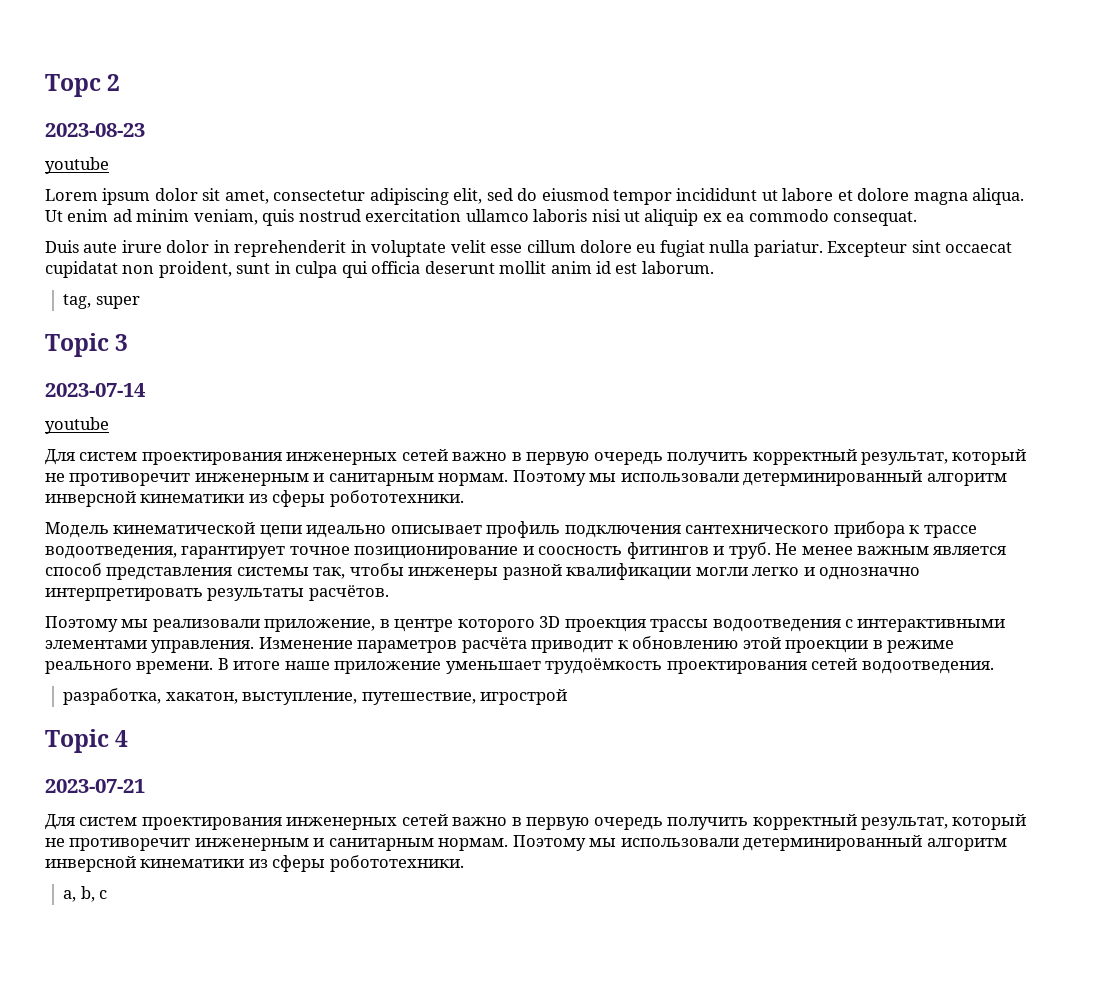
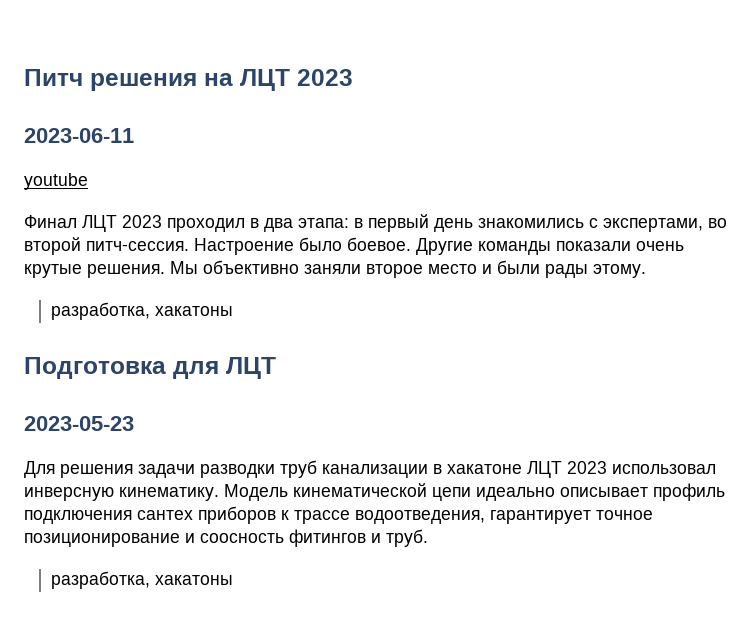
[45,74,121,97] [45,123,145,137] [45,157,109,174] [45,188,1025,205] [45,209,918,226] [45,240,1013,257] [45,261,714,278] [63,294,140,309] [45,333,129,357] [45,383,146,397] [45,417,109,434] [45,449,1027,465] [45,470,1007,486] [45,490,464,507] Topc 2 // 2023-08-23 // youtube // Lorem ipsum dolor sit amet, consectetur adipiscing elit, sed do eiusmod tempor incididunt ut labore et dolore magna aliqua. Ut enim ad minim veniam, quis nostrud exercitation ullamco laboris nisi ut aliquip ex ea commodo consequat. // Duis aute irure dolor in reprehenderit in voluptate velit esse cillum dolore eu fugiat nulla pariatur. Excepteur sint occaecat cupidatat non proident, sunt in culpa qui officia deserunt mollit anim id est laborum. // tag, super // Topic 3 // 2023-07-14 // youtube // Для систем проектирования инженерных сетей важно в первую очередь получить корректный результат, который не противоречит инженерным и санитарным нормам. Поэтому мы использовали детерминированный алгоритм инверсной кинематики из сферы робототехники. // -> [24,69,353,91] [24,128,134,143] [24,173,88,190] [24,214,727,232] [24,237,684,255] [24,260,646,278] [51,302,234,320] [24,357,276,379] [24,416,134,431] [24,460,716,478] [24,487,219,501] Питч решения на ЛЦТ 2023 // 2023-06-11 // youtube // Финал ЛЦТ 2023 проходил в два этапа: в первый день знакомились с экспертами, во второй питч-сессия. Настроение было боевое. Другие команды показали очень крутые решения. Мы объективно заняли второе место и были рады этому. // разработка, хакатоны // Подготовка для ЛЦТ // 2023-05-23 // Для решения задачи разводки труб канализации в хакатоне ЛЦТ 2023 использовал инверсную кинематику.
[685,521,905,538] сантехнического прибора -> [137,506,276,524] сантех приборов
[775,543,1007,555] [45,563,921,580] [45,585,389,601] [45,616,1006,632] [45,636,955,653] [45,658,994,674] [63,688,567,705] [45,729,129,753] [45,779,145,793] [45,814,1027,830] [45,835,1007,851] [45,855,464,872] [63,886,108,902] Не менее важным является способ представления системы так, чтобы инженеры разной квалификации могли легко и однозначно интерпретировать результаты расчётов. // Поэтому мы реализовали приложение, в центре которого 3D проекция трассы водоотведения с интерактивными элементами управления. Изменение параметров расчёта приводит к обновлению этой проекции в режиме реального времени. В итоге наше приложение уменьшает трудоёмкость проектирования сетей водоотведения. // разработка, хакатон, выступление, путешествие, игрострой // Topic 4 // 2023-07-21 // Для систем проектирования инженерных сетей важно в первую очередь получить корректный результат, который не противоречит инженерным и санитарным нормам. Поэтому мы использовали детерминированный алгоритм инверсной кинематики из сферы робототехники. // a, b, c -> [51,571,234,589] // разработка, хакатоны

